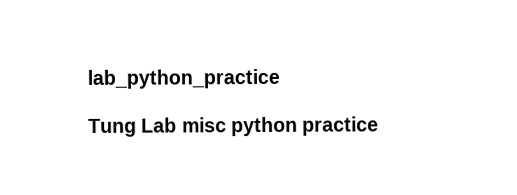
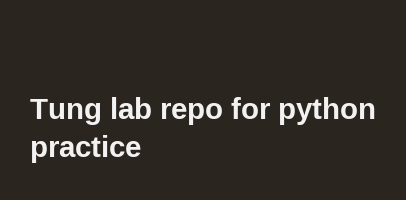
[87,68,280,89] [88,117,227,137] lab_python_practice // Tung Lab misc -> [30,97,271,125] Tung lab repo for

